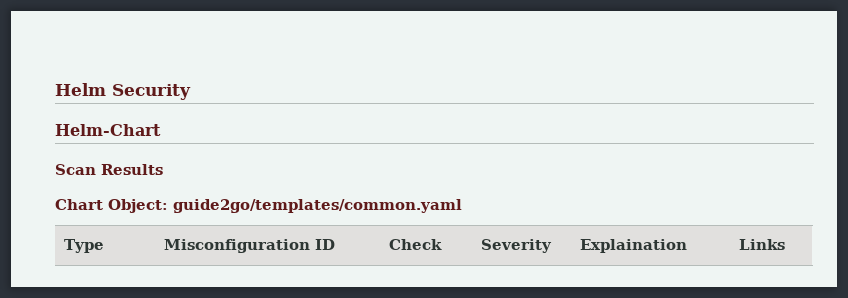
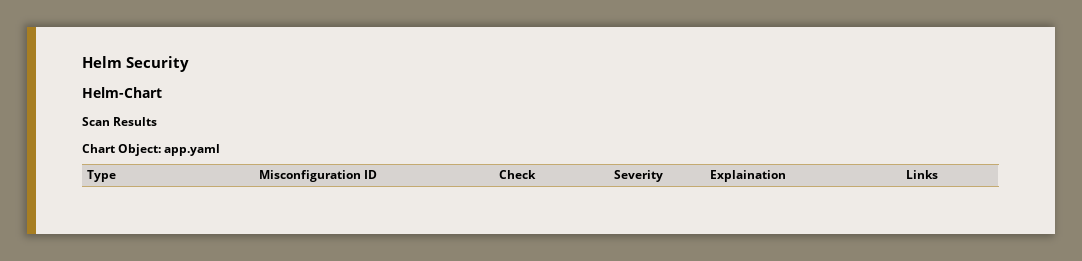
[173,199,462,213] guide2go/templates/common.yaml -> [164,144,221,156] app.yaml

